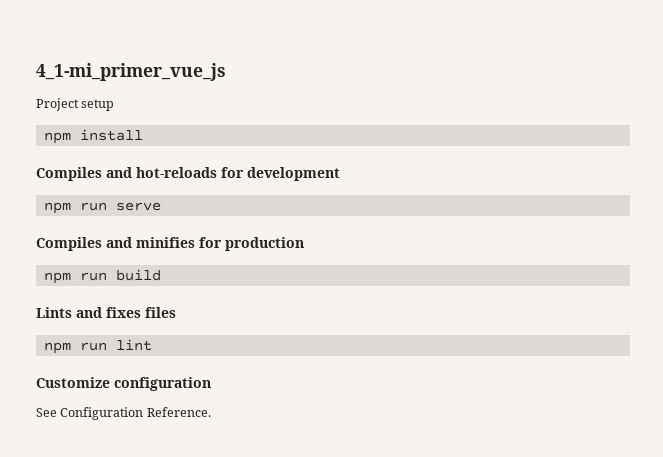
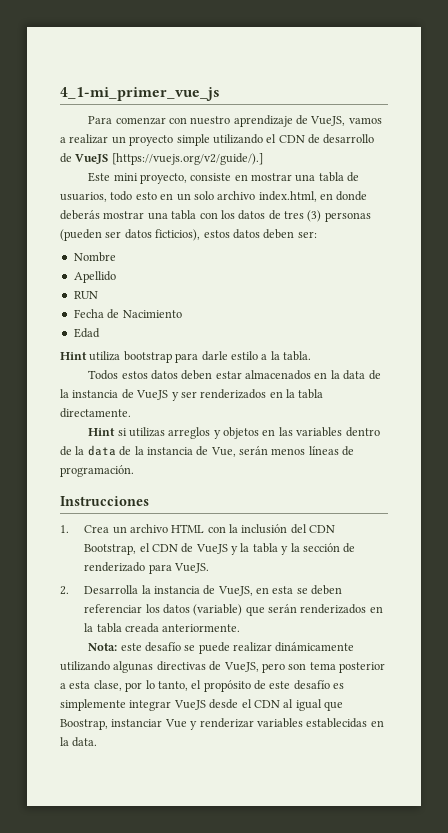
[36,98,115,111] [43,129,143,144] [36,167,340,181] [43,202,161,214] [36,237,304,251] [43,269,161,284] [36,307,176,318] [43,339,152,354] [36,377,211,391] [36,407,211,420] Project setup // npm install // Compiles and hot-reloads for development // npm run serve // Compiles and minifies for production // npm run build // Lints and fixes files // npm run lint // Customize configuration // See Configuration Reference. -> [88,115,382,127] [60,134,375,146] [60,153,263,165] [88,172,360,184] [60,191,368,202] [60,210,371,222] [60,229,317,241] [73,252,116,262] [73,271,116,283] [73,291,98,299] [73,309,182,319] [73,328,100,338] [60,351,311,363] [88,370,381,380] [60,389,324,401] [60,408,131,418] [88,427,380,439] [60,445,355,457] [60,465,134,477] [60,496,149,506] [60,524,336,534] [84,543,356,555] [84,562,209,574] [60,585,343,596] [84,604,383,616] [84,623,241,633] [88,642,355,654] [60,661,385,673] [60,680,345,692] [60,699,343,711] [60,718,384,730] [60,737,98,747] Para comenzar con nuestro aprendizaje de VueJS, vamos a realizar un proyecto simple utilizando el CDN de desarrollo de VueJS [https://vuejs.org/v2/guide/).] // Este mini proyecto, consiste en mostrar una tabla de usuarios, todo esto en un solo archivo index.html, en donde deberás mostrar una tabla con los datos de tres (3) personas (pueden ser datos ficticios), estos datos deben ser: // Nombre // Apellido // RUN // Fecha de Nacimiento // Edad // Hint utiliza bootstrap para darle estilo a la tabla. // Todos estos datos deben estar almacenados en la data de la instancia de VueJS y ser renderizados en la tabla directamente. // Hint si utilizas arreglos y objetos en las variables dentro de la data de la instancia de Vue, serán menos líneas de programación. // Instrucciones // 1. Crea un archivo HTML con la inclusión del CDN Bootstrap, el CDN de VueJS y la tabla y la sección de renderizado para VueJS. // 2. Desarrolla la instancia de VueJS, en esta se deben referenciar los datos (variable) que serán renderizados en la tabla creada anteriormente. // Nota: este desafío se puede realizar dinámicamente utilizando algunas directivas de VueJS, pero son tema posterior a esta clase, por lo tanto, el propósito de este desafío es simplemente integrar VueJS desde el CDN al igual que Boostrap, instanciar Vue y renderizar variables establecidas en la data.

